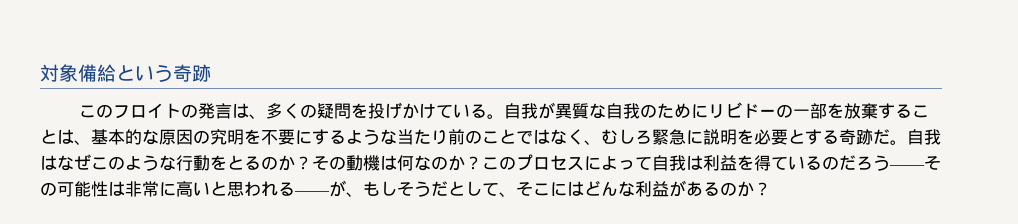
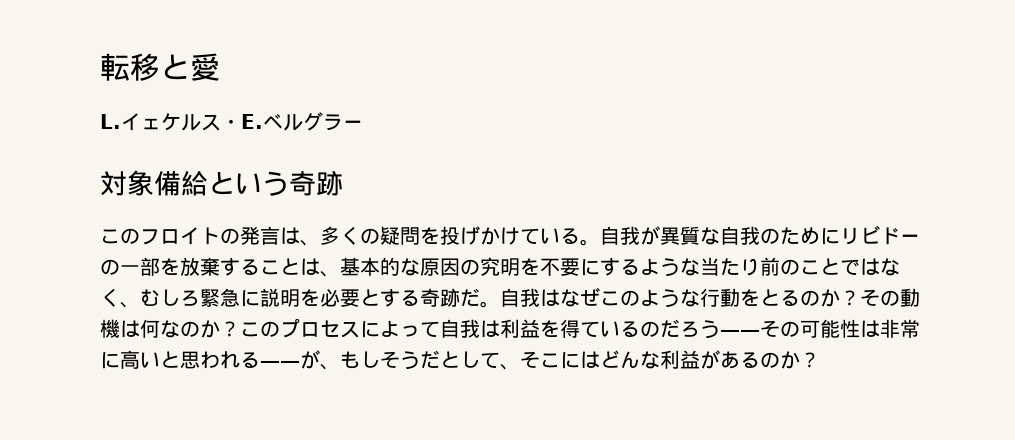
(40, 73) none -> [100,53,220,81] [100,112,363,131] 転移と愛 // L.イェケルス・E.ベルグラー //

